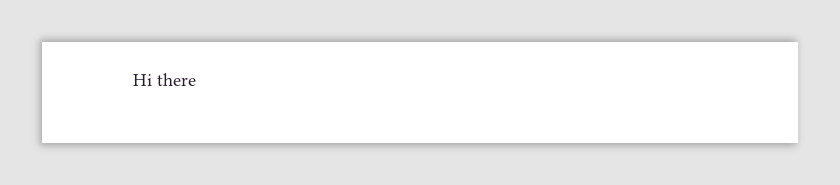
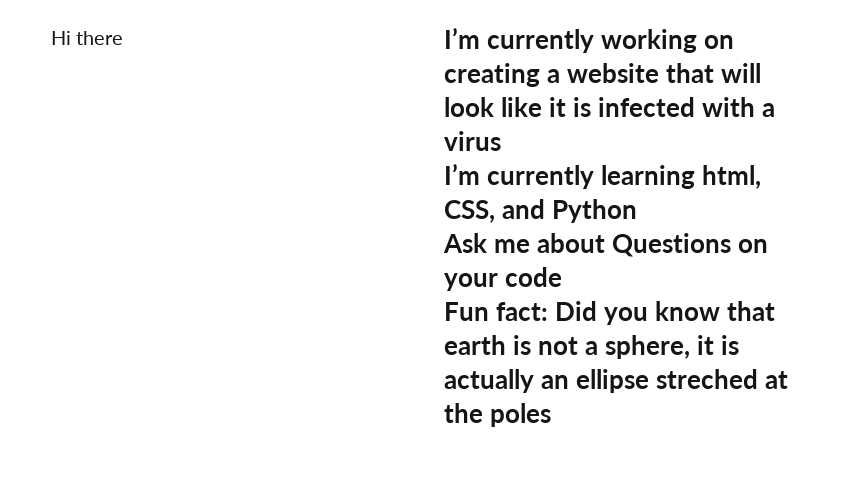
(196, 79) none -> [444,28,735,53] [444,63,762,87] [444,97,776,117] [444,131,501,151] [444,164,762,189] [444,199,638,223] [443,233,769,257] [444,267,563,291] [444,301,776,325] [444,335,740,359] [444,369,789,393] [444,403,552,427] // I’m currently working on creating a website that will look like it is infected with a virus // I’m currently learning html, CSS, and Python // Ask me about Questions on your code // Fun fact: Did you know that earth is not a sphere, it is actually an ellipse streched at the poles

